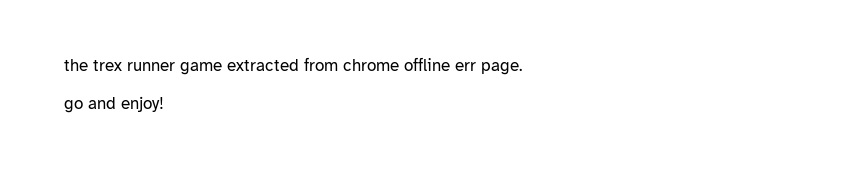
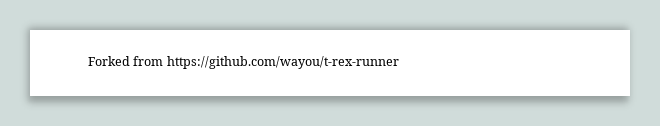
[64,57,522,75] [64,96,164,113] the trex runner game extracted from chrome offline err page. // go and enjoy! -> [88,56,399,69] Forked from https://github.com/wayou/t-rex-runner

